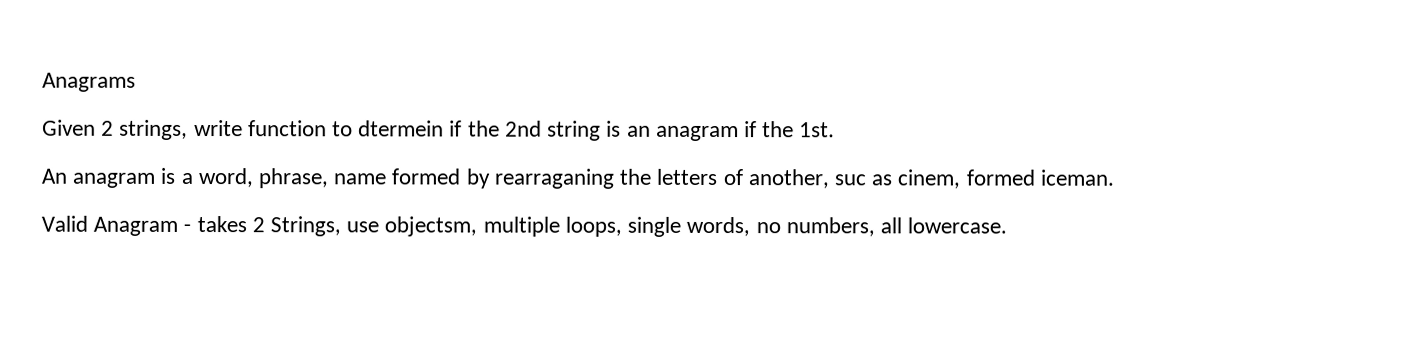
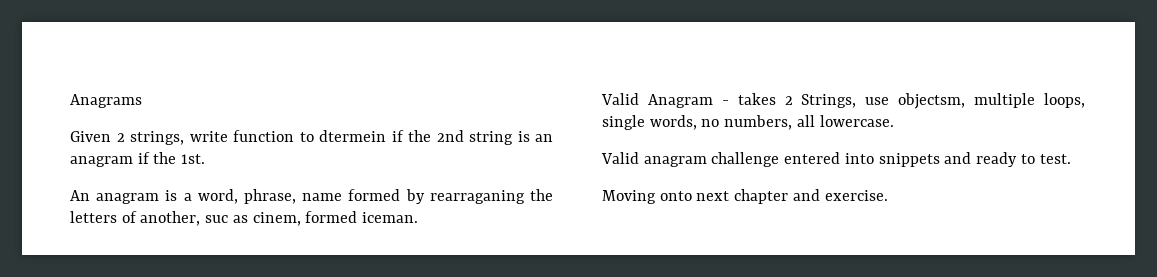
(1008, 225) none -> [601,152,1071,167] [602,189,888,204] // Valid anagram challenge entered into snippets and ready to test. // Moving onto next chapter and exercise.

